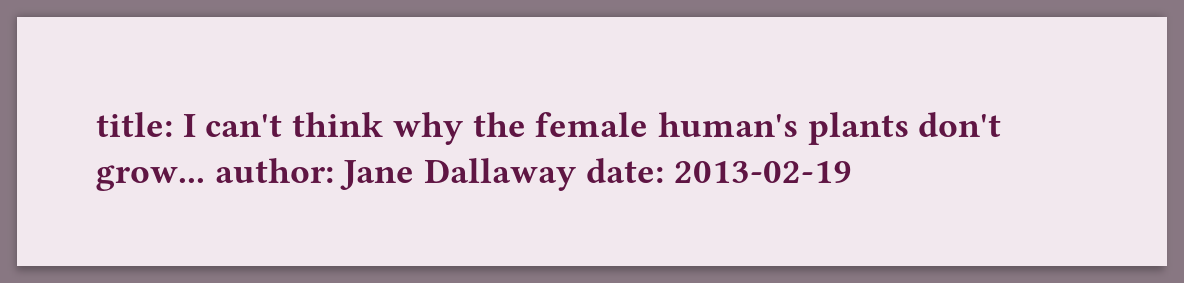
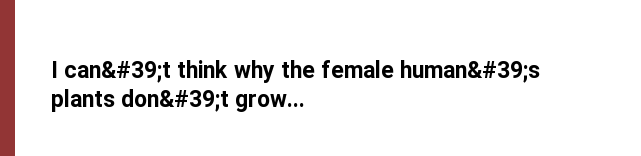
[96,112,283,137] title: I can't -> [51,61,172,83] I can&#39;t
[658,112,1002,145] [96,158,852,191] human's plants don't grow... author: Jane Dallaway date: 2013-02-19 -> [400,60,541,83] [51,89,306,112] human&#39;s plants don&#39;t grow...

